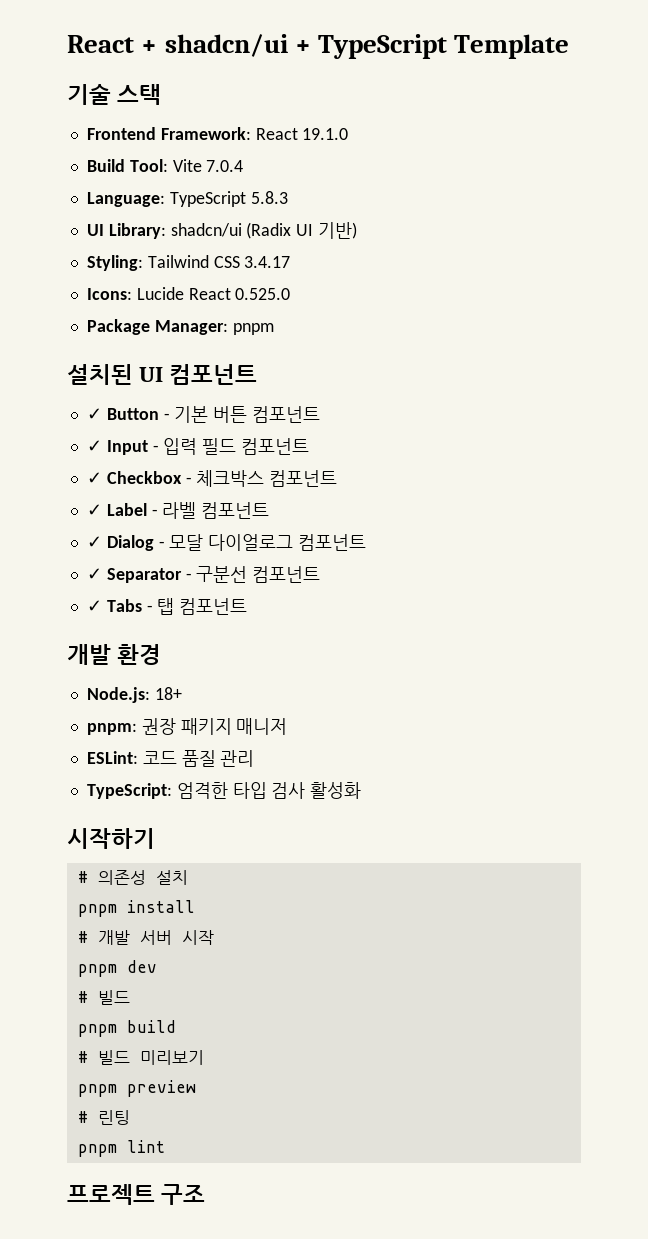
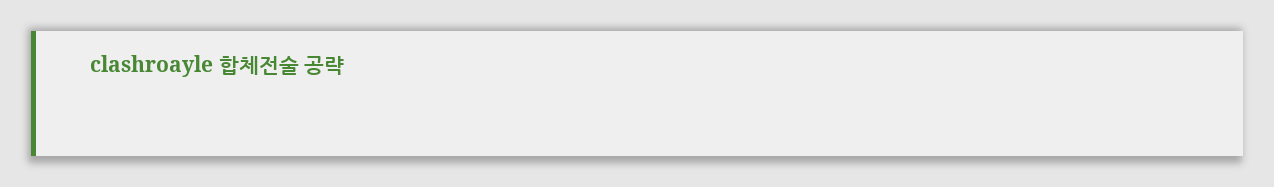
[67,34,570,59] [67,84,162,105] [86,127,349,140] [86,159,244,172] [86,191,288,207] [86,222,358,239] [86,255,291,271] [86,287,291,300] [86,319,274,335] [67,364,258,385] [86,406,321,423] [86,438,310,455] [86,470,338,487] [86,502,270,519] [86,534,367,551] [86,566,321,583] [86,598,248,615] [67,644,162,665] [86,687,182,703] [86,718,288,735] [86,750,255,767] [86,782,362,799] [67,828,155,849] [77,870,188,885] [77,900,195,917] [77,930,214,945] [77,960,157,977] [77,990,130,1005] [77,1020,176,1037] [77,1050,204,1065] [77,1080,196,1097] [77,1110,130,1125] [77,1140,165,1157] [67,1184,206,1205] React + shadcn/ui + TypeScript Template // 기술 스택 // Frontend Framework: React 19.1.0 // Build Tool: Vite 7.0.4 // Language: TypeScript 5.8.3 // UI Library: shadcn/ui (Radix UI 기반) // Styling: Tailwind CSS 3.4.17 // Icons: Lucide React 0.525.0 // Package Manager: pnpm // 설치된 UI 컴포넌트 // ✓ Button - 기본 버튼 컴포넌트 // ✓ Input - 입력 필드 컴포넌트 // ✓ Checkbox - 체크박스 컴포넌트 // ✓ Label - 라벨 컴포넌트 // ✓ Dialog - 모달 다이얼로그 컴포넌트 // ✓ Separator - 구분선 컴포넌트 // ✓ Tabs - 탭 컴포넌트 // 개발 환경 // Node.js: 18+ // pnpm: 권장 패키지 매니저 // ESLint: 코드 품질 관리 // TypeScript: 엄격한 타입 검사 활성화 // 시작하기 // # 의존성 설치 // pnpm install // # 개발 서버 시작 // pnpm dev // # 빌드 // pnpm build // # 빌드 미리보기 // pnpm preview // # 린팅 // pnpm lint // 프로젝트 구조 -> [90,55,345,77] clashroayle 합체전술 공략

